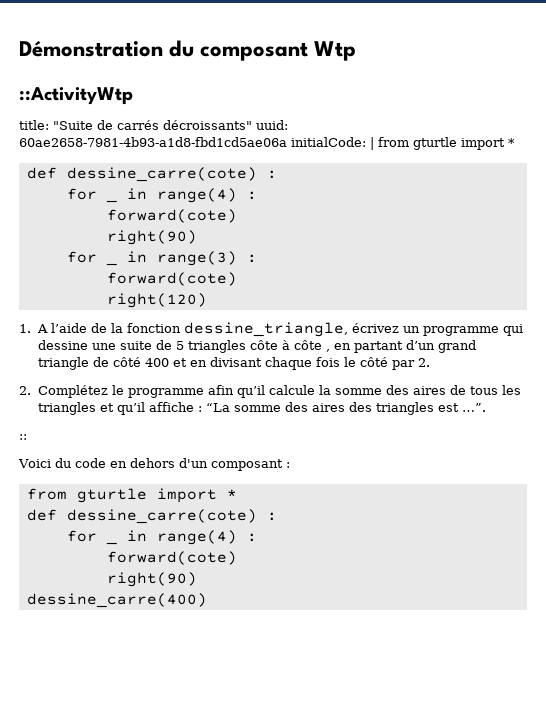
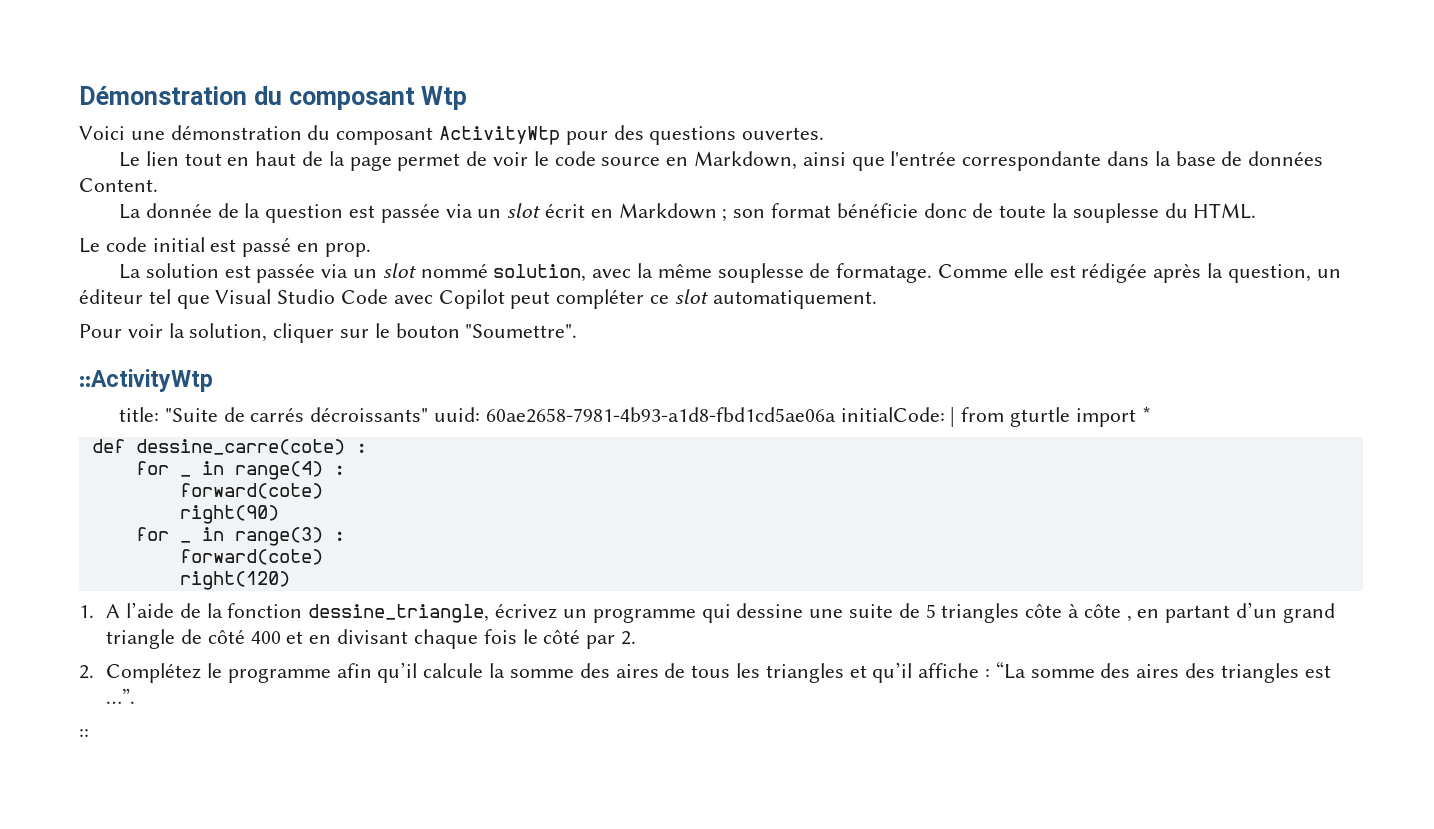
(357, 51) none -> [79,125,825,145] [118,151,1324,171] [79,178,158,192] [118,203,1257,223] [79,237,371,257] [118,263,1341,283] [79,289,877,309] [79,323,578,343] // Voici une démonstration du composant ActivityWtp pour des questions ouvertes. // Le lien tout en haut de la page permet de voir le code source en Markdown, ainsi que l'entrée correspondante dans la base de données Content. // La donnée de la question est passée via un slot écrit en Markdown ; son format bénéficie donc de toute la souplesse du HTML. // Le code initial est passé en prop. // La solution est passée via un slot nommé solution, avec la même souplesse de formatage. Comme elle est rédigée après la question, un éditeur tel que Visual Studio Code avec Copilot peut compléter ce slot automatiquement. // Pour voir la solution, cliquer sur le bouton "Soumettre".
[18,458,290,471] [26,488,237,503] [26,509,277,524] [66,530,257,545] [106,551,237,565] [106,572,197,587] [26,593,207,608] // Voici du code en dehors d'un composant : // from gturtle import * // def dessine_carre(cote) : // for _ in range(4) : // forward(cote) // right(90) // dessine_carre(400) -> (89, 733) none

